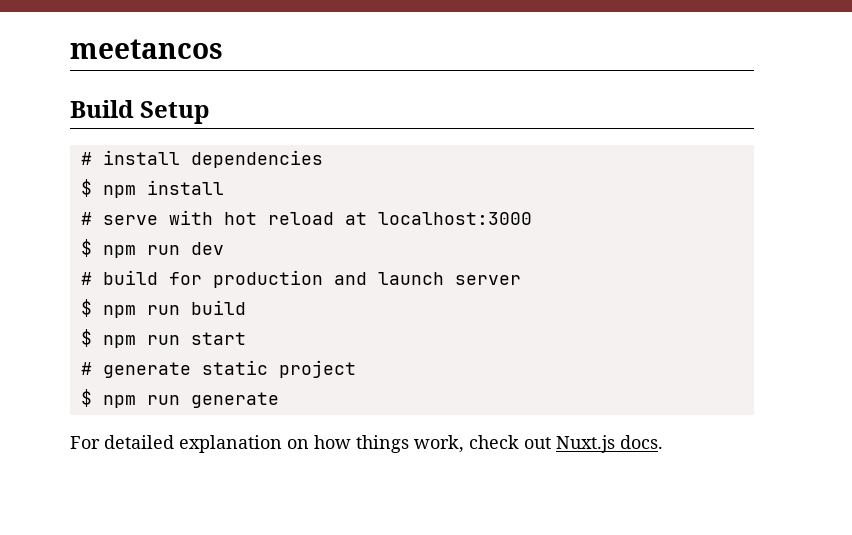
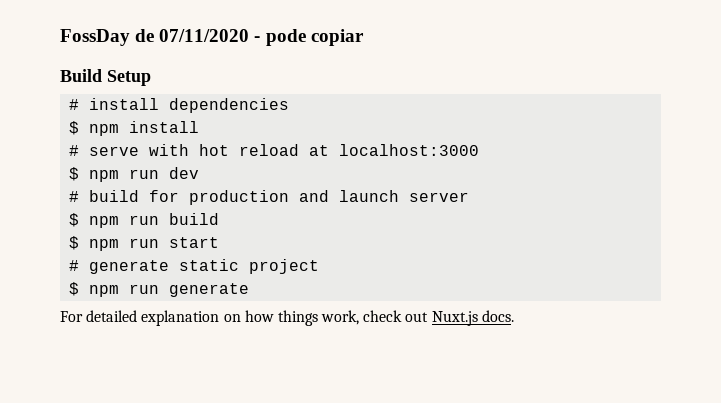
[70,39,223,59] meetancos -> [60,29,364,46] FossDay de 07/11/2020 - pode copiar

